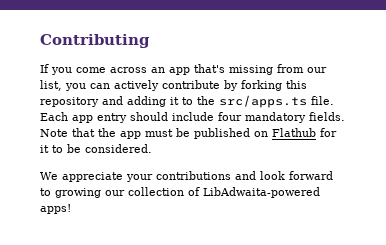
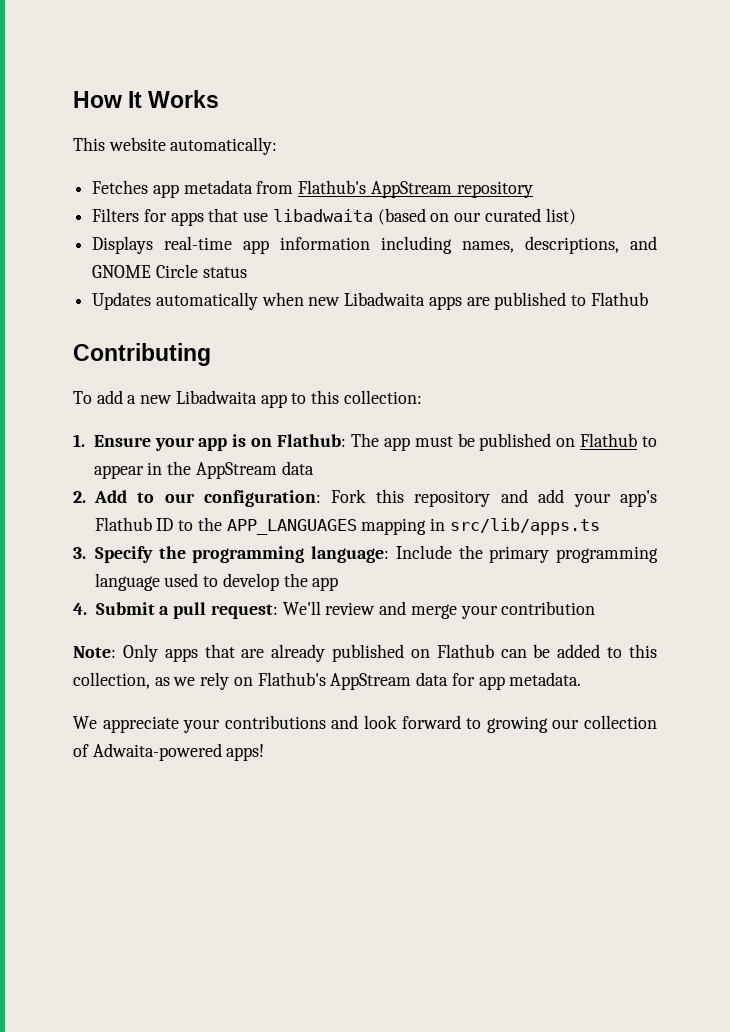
[40,34,150,48] [40,64,327,75] [40,80,307,91] [40,95,334,108] [40,112,345,123] [40,128,116,137] Contributing // If you come across an app that's missing from our list, you can actively contribute by forking this repository and adding it to the src/apps.ts file. Each app entry should include four mandatory fields. Note that the -> [73,90,220,108] [73,137,278,155] [92,180,533,198] [92,208,576,226] [92,236,658,254] [92,264,247,278] [92,292,648,310] [73,343,211,366] [73,390,422,408] [73,433,379,451] How It Works // This website automatically: // Fetches app metadata from Flathub's AppStream repository // Filters for apps that use libadwaita (based on our curated list) // Displays real-time app information including names, descriptions, and GNOME Circle status // Updates automatically when new Libadwaita apps are published to Flathub // Contributing // To add a new Libadwaita app to this collection: // 1. Ensure your app is on Flathub: The
[320,128,337,137] [40,144,152,153] for it to be considered. -> [642,436,658,447] [93,461,314,479] [73,489,657,507] [94,517,600,535] [73,545,658,563] [94,573,339,591] [73,601,596,619] [73,644,657,662] [73,672,582,690] to appear in the AppStream data // 2. Add to our configuration: Fork this repository and add your app's Flathub ID to the APP_LANGUAGES mapping in src/lib/apps.ts // 3. Specify the programming language: Include the primary programming language used to develop the app // 4. Submit a pull request: We'll review and merge your contribution // Note: Only apps that are already published on Flathub can be added to this collection, as we rely on Flathub's AppStream data for app metadata.
[203,187,320,198] LibAdwaita-powered -> [92,743,222,761] Adwaita-powered

